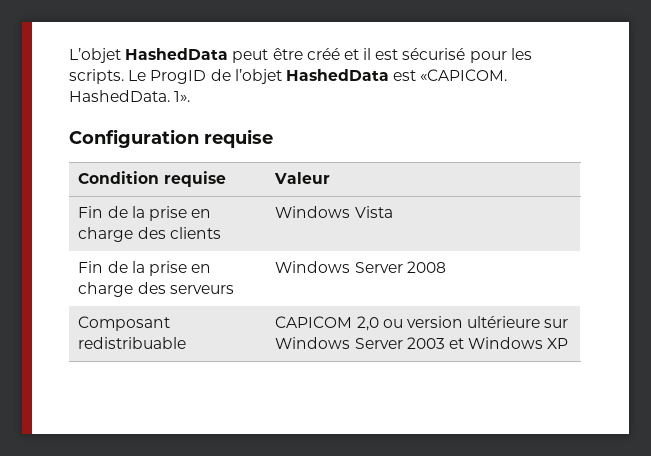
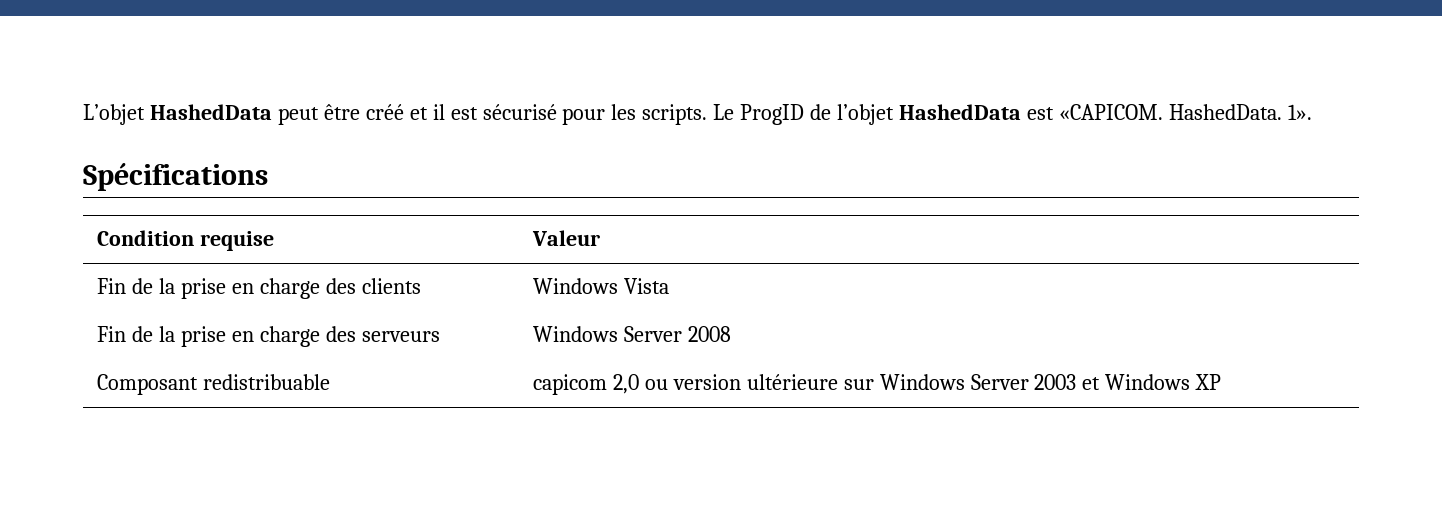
[69,129,273,148] Configuration requise -> [83,163,268,191] Spécifications
[275,316,353,328] CAPICOM -> [532,374,607,395] capicom

